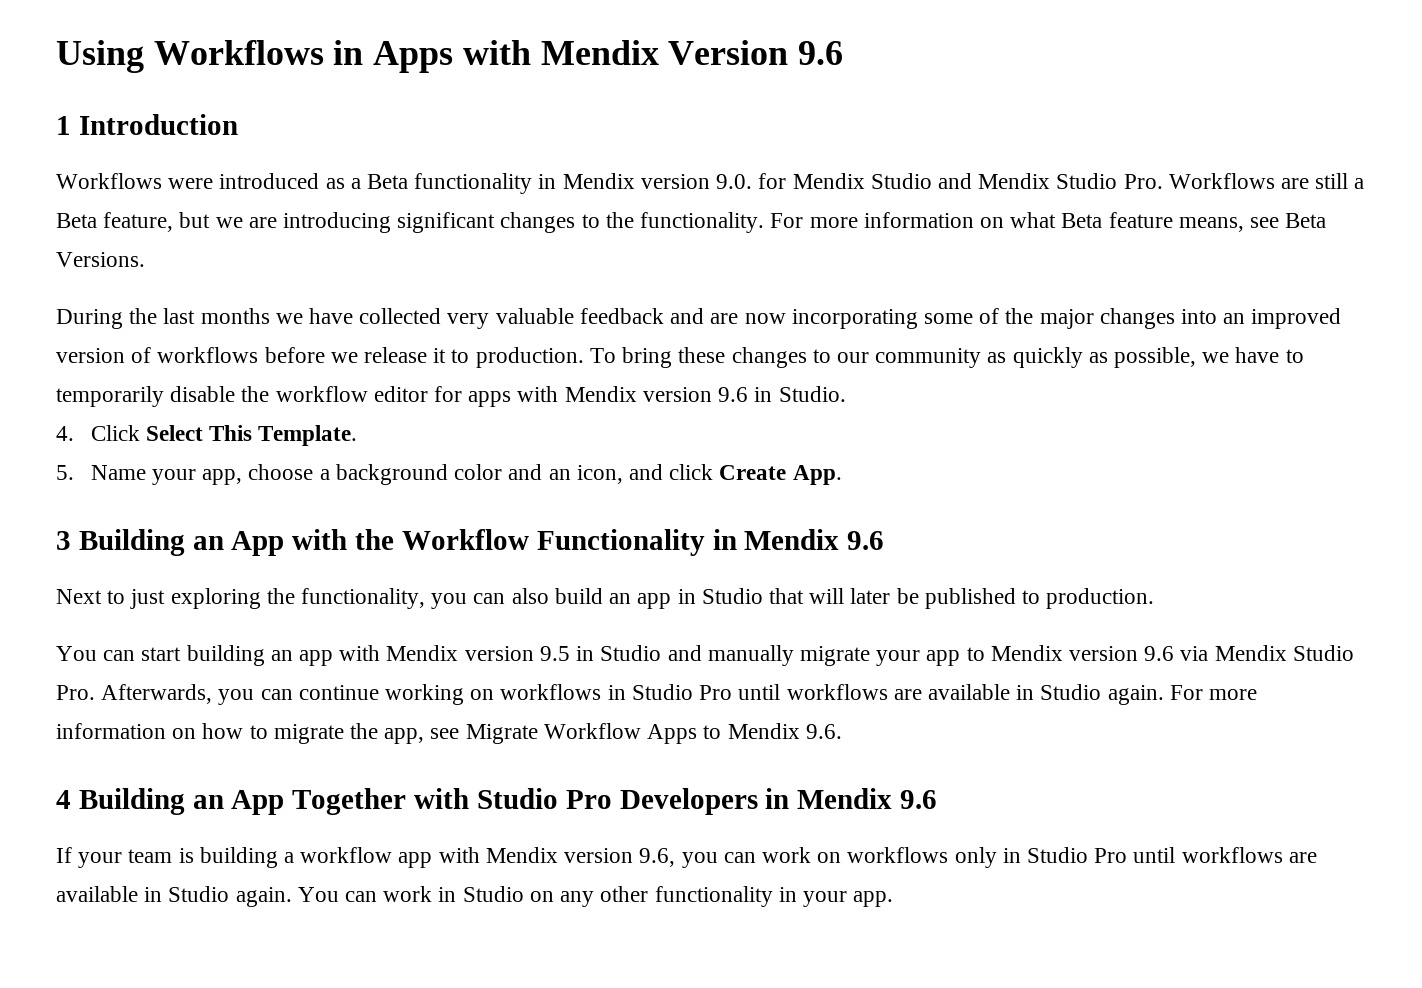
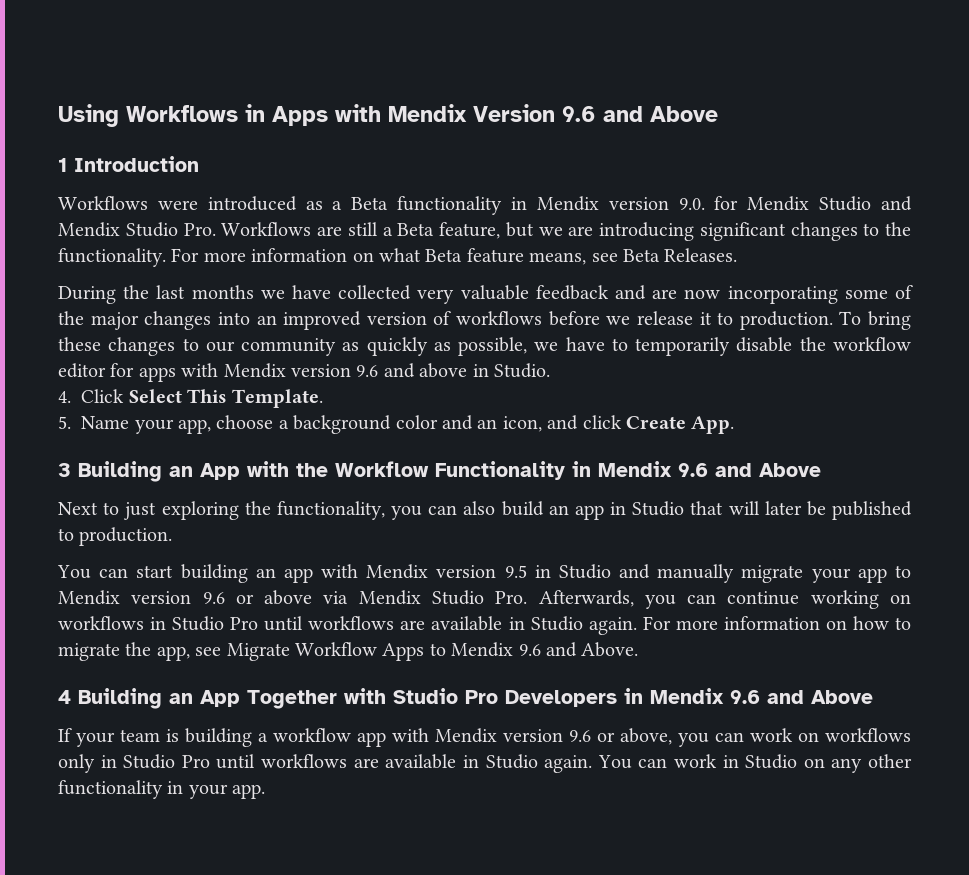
(844, 53) none -> [603,106,718,122] and Above
[56,252,145,267] Versions. -> [664,248,738,262] Releases.
(749, 394) none -> [383,363,468,378] and above
(885, 540) none -> [715,463,821,477] and Above
(1175, 653) none -> [235,590,313,605] or above
[805,724,842,739] 9.6. -> [518,642,639,657] 9.6 and Above.
(938, 799) none -> [767,690,873,704] and Above
[639,848,676,867] 9.6, -> [569,728,672,745] 9.6 or above,

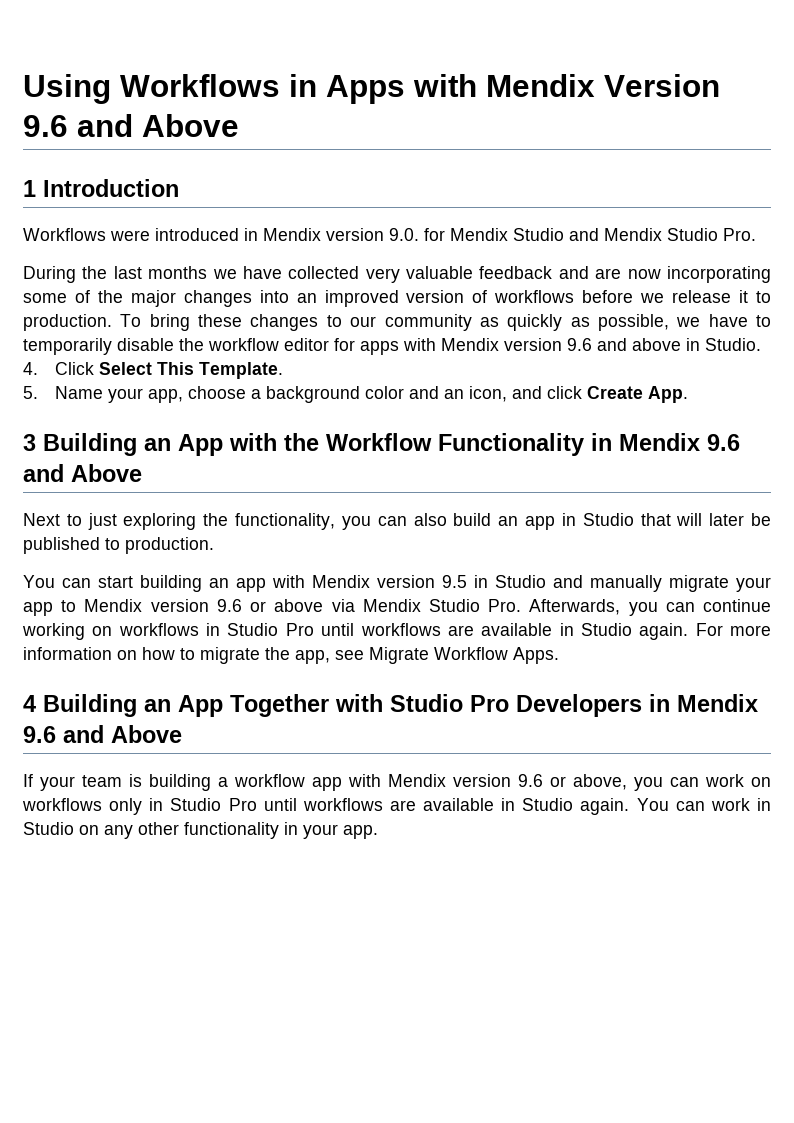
[305,196,503,215] as a Beta functionality -> (239, 234) none
[221,222,911,241] [58,248,738,267] Workflows are still a Beta feature, but we are introducing significant changes to the functionality. For more information on what Beta feature means, see Beta Releases. -> (756, 234) none
[382,642,639,661] Apps to Mendix 9.6 and Above. -> [513,647,559,664] Apps.

